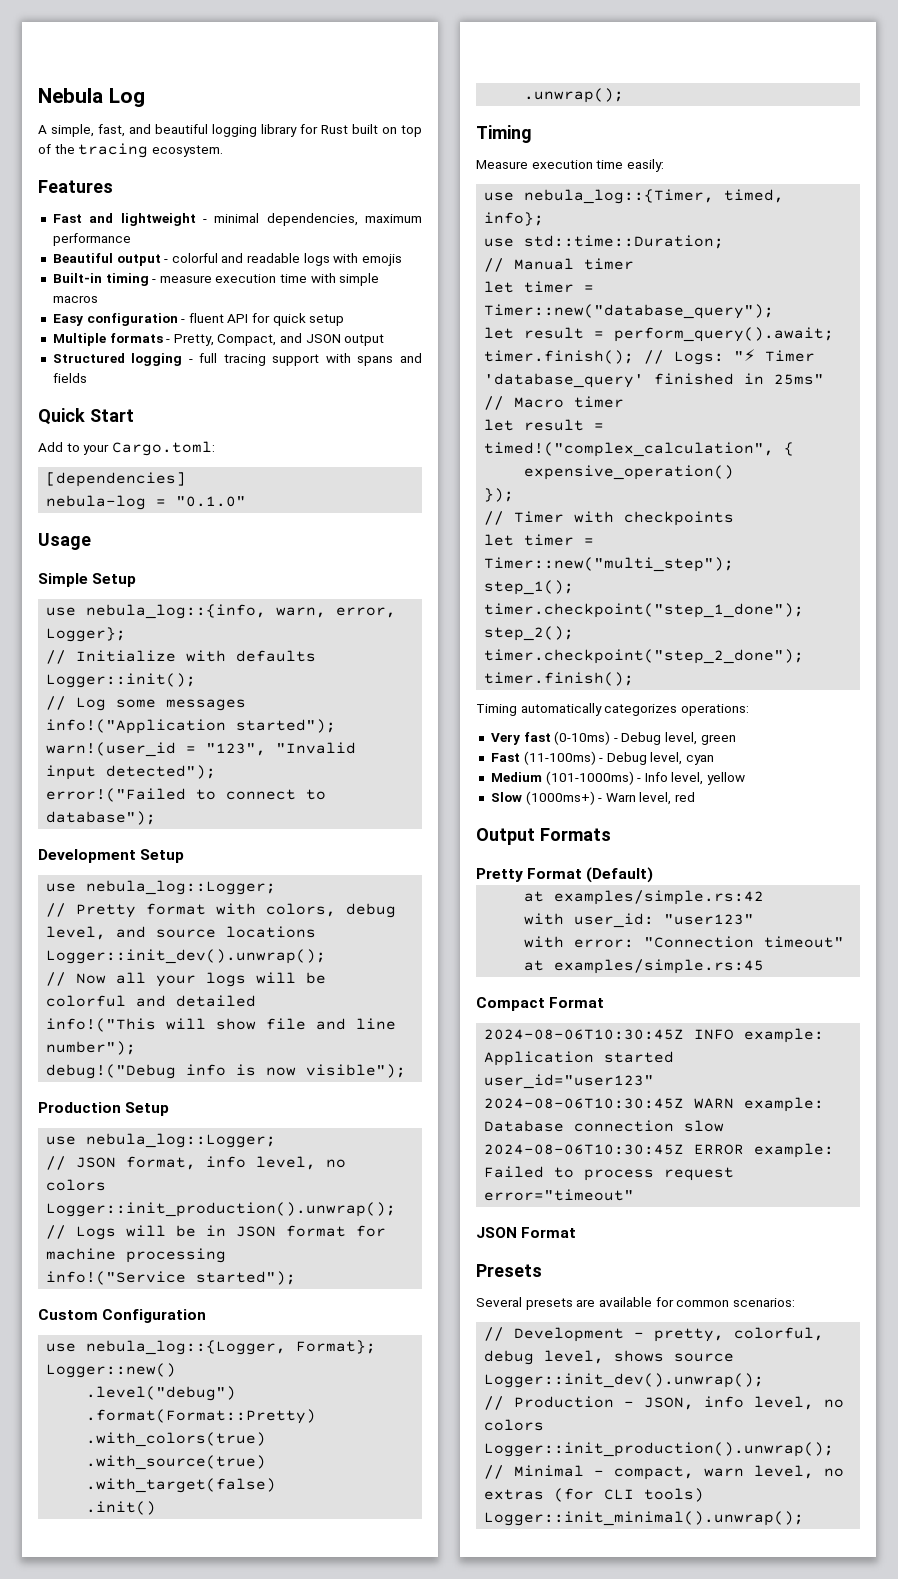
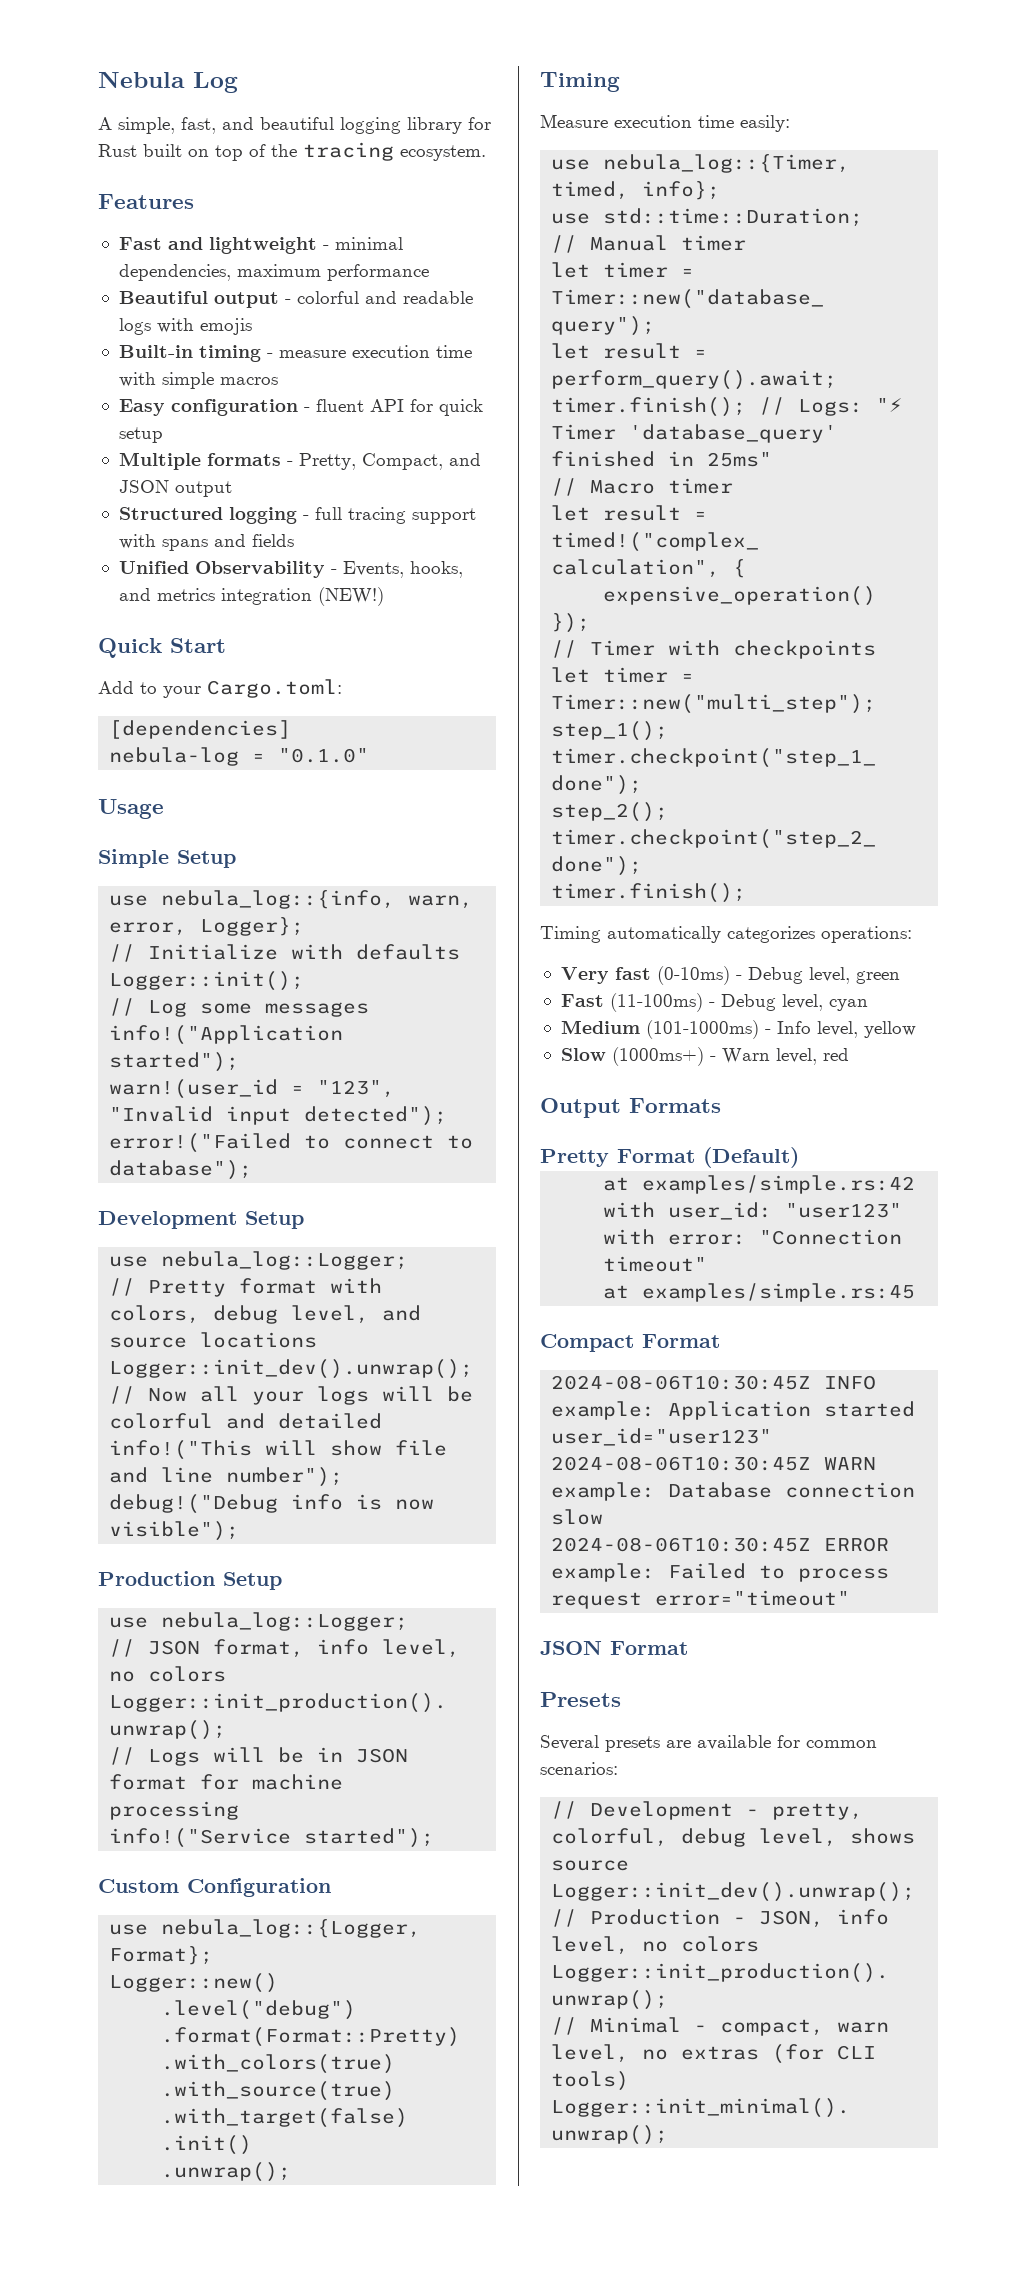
(87, 378) none -> [118,561,463,578] [118,587,384,606] // Unified Observability - Events, hooks, and metrics integration (NEW!)

